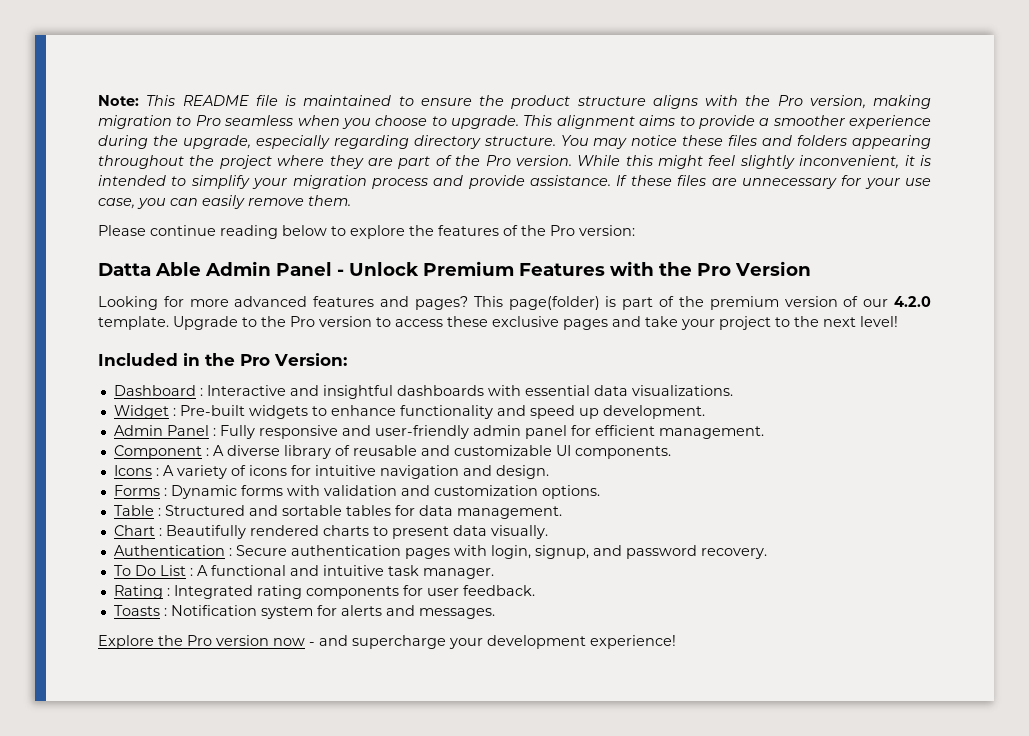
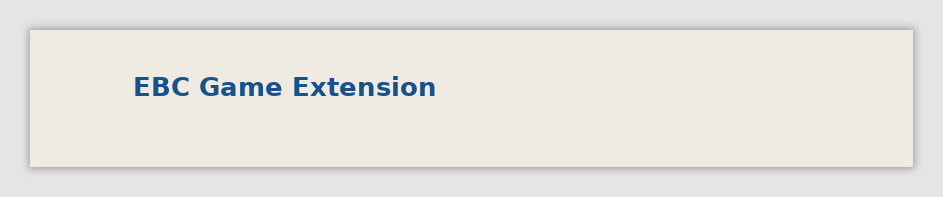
[98,95,931,109] [98,115,931,129] [98,135,932,149] [98,155,932,169] [98,175,931,189] [98,195,351,209] [98,225,635,239] [98,261,811,276] [98,296,932,310] [98,316,898,330] [98,353,347,366] [113,385,733,399] [113,405,705,419] [113,425,764,439] [113,445,671,459] [113,465,549,479] [113,485,600,499] [113,505,562,519] [113,525,548,539] [113,545,767,559] [113,565,494,579] [113,585,535,599] [113,605,495,619] [98,635,676,649] Note: This README file is maintained to ensure the product structure aligns with the Pro version, making migration to Pro seamless when you choose to upgrade. This alignment aims to provide a smoother experience during the upgrade, especially regarding directory structure. You may notice these files and folders appearing throughout the project where they are part of the Pro version. While this might feel slightly inconvenient, it is intended to simplify your migration process and provide assistance. If these files are unnecessary for your use case, you can easily remove them. // Please continue reading below to explore the features of the Pro version: // Datta Able Admin Panel - Unlock Premium Features with the Pro Version // Looking for more advanced features and pages? This page(folder) is part of the premium version of our 4.2.0 template. Upgrade to the Pro version to access these exclusive pages and take your project to the next level! // Included in the Pro Version: // Dashboard : Interactive and insightful dashboards with essential data visualizations. // Widget : Pre-built widgets to enhance functionality and speed up development. // Admin Panel : Fully responsive and user-friendly admin panel for efficient management. // Component : A diverse library of reusable and customizable UI components. // Icons : A variety of icons for intuitive navigation and design. // Forms : Dynamic forms with validation and customization options. // Table : Structured and sortable tables for data management. // Chart : Beautifully rendered charts to present data visually. // Authentication : Secure authentication pages with login, signup, and password recovery. // To Do List : A functional and intuitive task manager. // Rating : Integrated rating components for user feedback. // Toasts : Notification system for alerts and messages. // Explore the Pro version now - and supercharge your development experience! -> [133,76,437,96] EBC Game Extension

